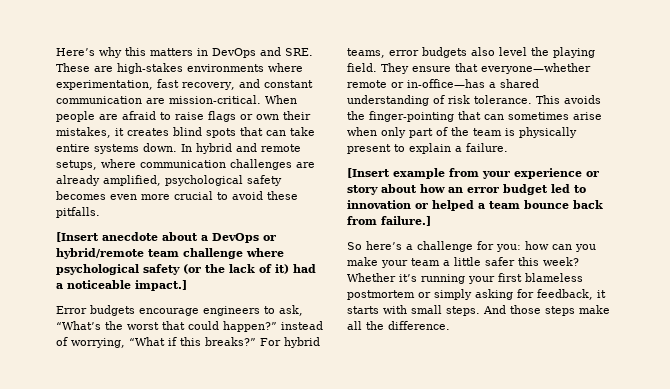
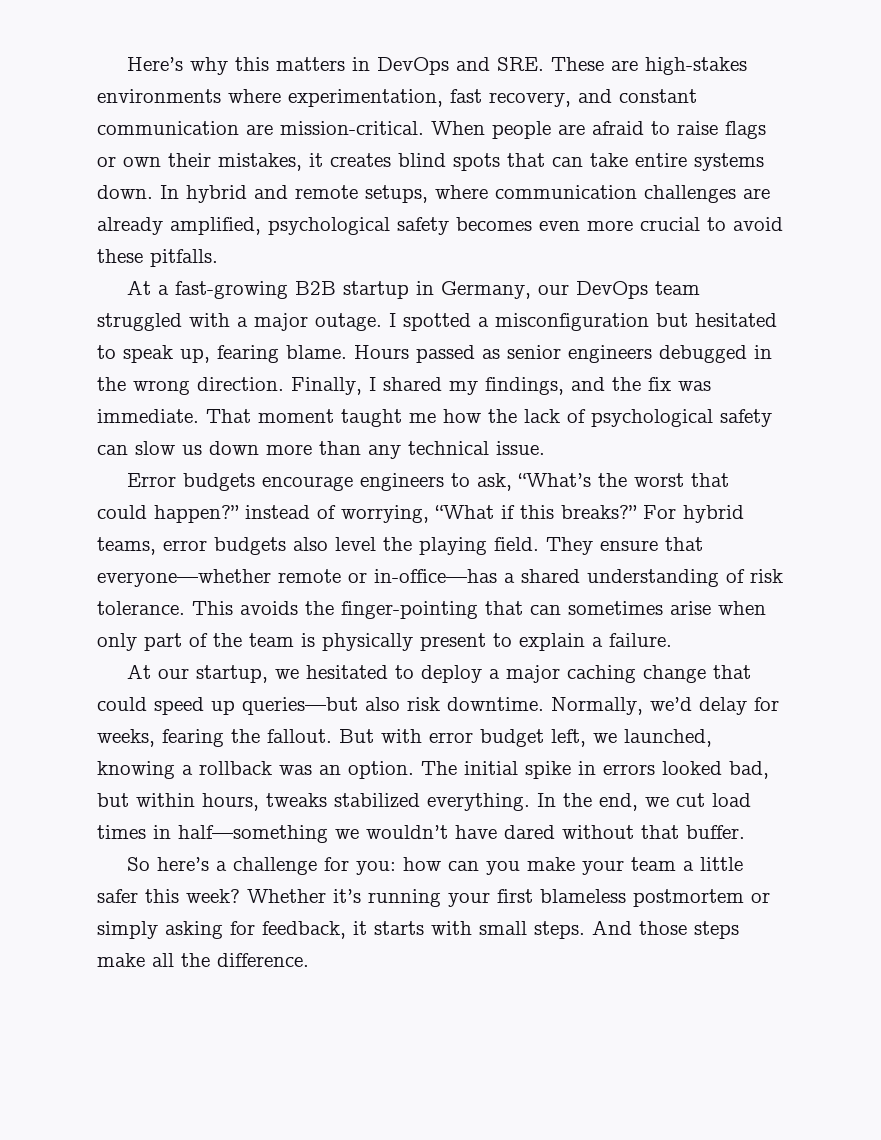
[56,232,276,243] [56,248,284,259] [56,264,316,275] [56,280,187,291] [Insert anecdote about a DevOps or hybrid/remote team challenge where psychological safety (or the lack of it) had a noticeable impact.] -> [126,280,700,299] [97,313,777,331] [97,345,772,363] [97,377,711,395] [97,409,772,427] [97,441,545,459] At a fast-growing B2B startup in Germany, our DevOps team struggled with a major outage. I spotted a misconfiguration but hesitated to speak up, fearing blame. Hours passed as senior engineers debugged in the wrong direction. Finally, I shared my findings, and the fix was immediate. That moment taught me how the lack of psychological safety can slow us down more than any technical issue.
[347,168,599,179] [347,184,586,195] [347,200,603,211] [347,216,431,226] [Insert example from your experience or story about how an error budget led to innovation or helped a team bounce back from failure.] -> [126,664,751,683] [97,697,779,715] [97,729,712,747] [97,761,769,779] [97,793,751,811] [97,825,745,843] At our startup, we hesitated to deploy a major caching change that could speed up queries—but also risk downtime. Normally, we’d delay for weeks, fearing the fallout. But with error budget left, we launched, knowing a rollback was an option. The initial spike in errors looked bad, but within hours, tweaks stabilized everything. In the end, we cut load times in half—something we wouldn’t have dared without that buffer.

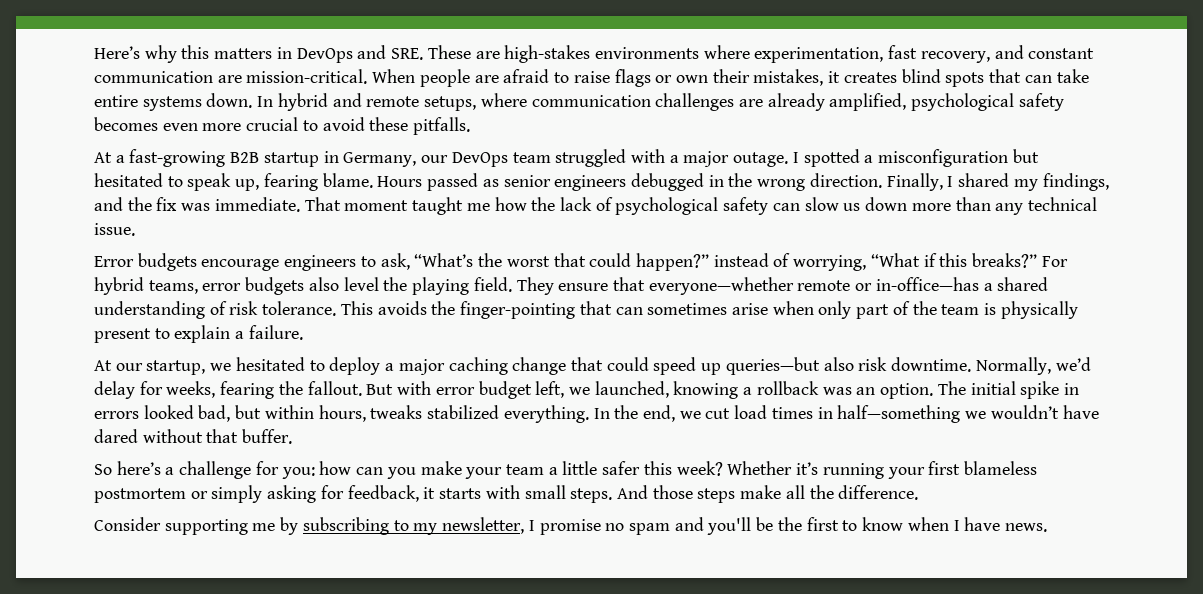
(309, 960) none -> [94,517,1047,535] // Consider supporting me by subscribing to my newsletter, I promise no spam and you'll be the first to know when I have news.

